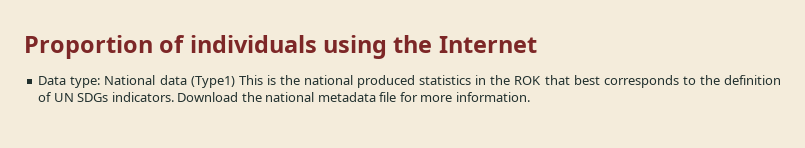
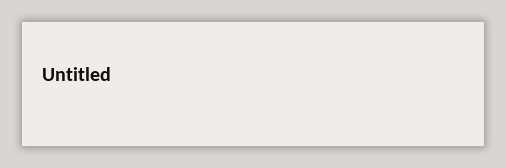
[24,35,537,59] [38,75,781,88] [38,92,530,102] Proportion of individuals using the Internet // Data type: National data (Type1) This is the national produced statistics in the ROK that best corresponds to the definition of UN SDGs indicators. Download the national metadata file for more information. -> [42,67,111,81] Untitled

